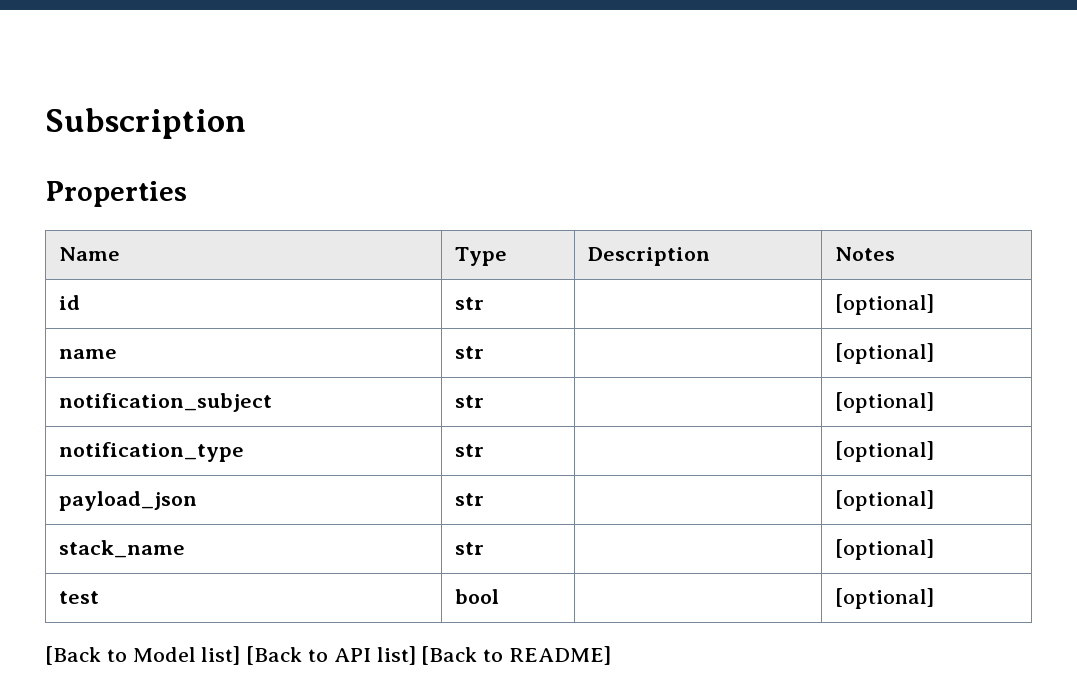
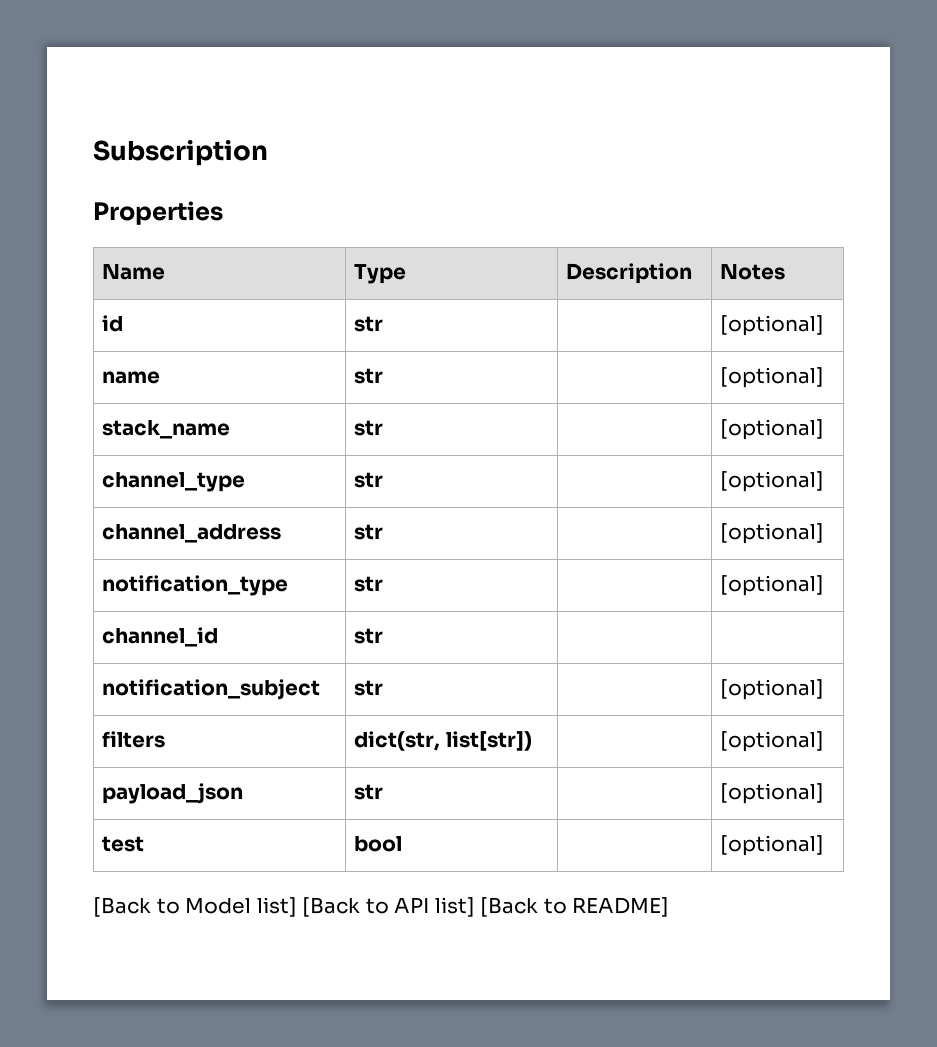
[59,393,273,412] notification_subject -> [101,420,230,439] [353,420,383,436] [719,419,824,440] [101,472,245,492] [353,472,383,488] [719,471,824,492] [101,524,281,543] stack_name | str | | [optional] // channel_type | str | | [optional] // channel_address
[59,491,198,511] [455,493,485,506] [835,490,935,511] [59,540,186,558] payload_json | str | | [optional] // stack_name -> [101,627,218,647] [353,628,383,644] [101,679,320,700] [353,680,383,696] [719,679,824,700] [101,731,165,748] [353,731,532,751] [719,731,824,752] [101,783,243,804] channel_id | str | | // notification_subject | str | | [optional] // filters | dict(str, list[str]) | | [optional] // payload_json

